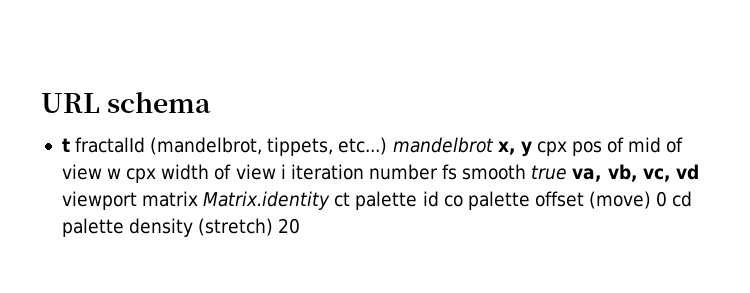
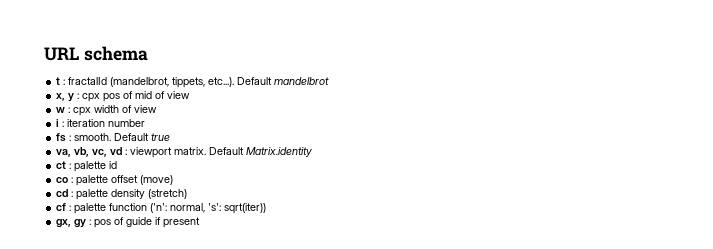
(70, 145) none -> [63,79,66,85] :
[338,137,388,155] etc...) -> [208,77,273,87] etc...). Default
(494, 145) none -> (330, 81) //
(532, 149) none -> [77,93,80,99] :
[107,168,122,179] w -> [56,107,71,113] // w :
[280,164,286,179] i -> [56,119,65,127] // i :
[442,164,527,180] fs smooth -> [56,133,150,142] // fs : smooth. Default
(568, 172) none -> (171, 137) //
[61,191,199,210] viewport matrix -> [125,147,245,158] : viewport matrix. Default
[334,192,351,207] ct -> [56,161,72,169] // ct :
[443,195,463,207] co -> [56,177,74,183] // co :
[656,191,693,207] 0 cd -> [56,189,74,197] // cd :
[278,218,301,234] 20 -> [56,203,267,214] [56,217,201,228] // cf : palette function ('n': normal, 's': sqrt(iter)) // gx, gy : pos of guide if present

